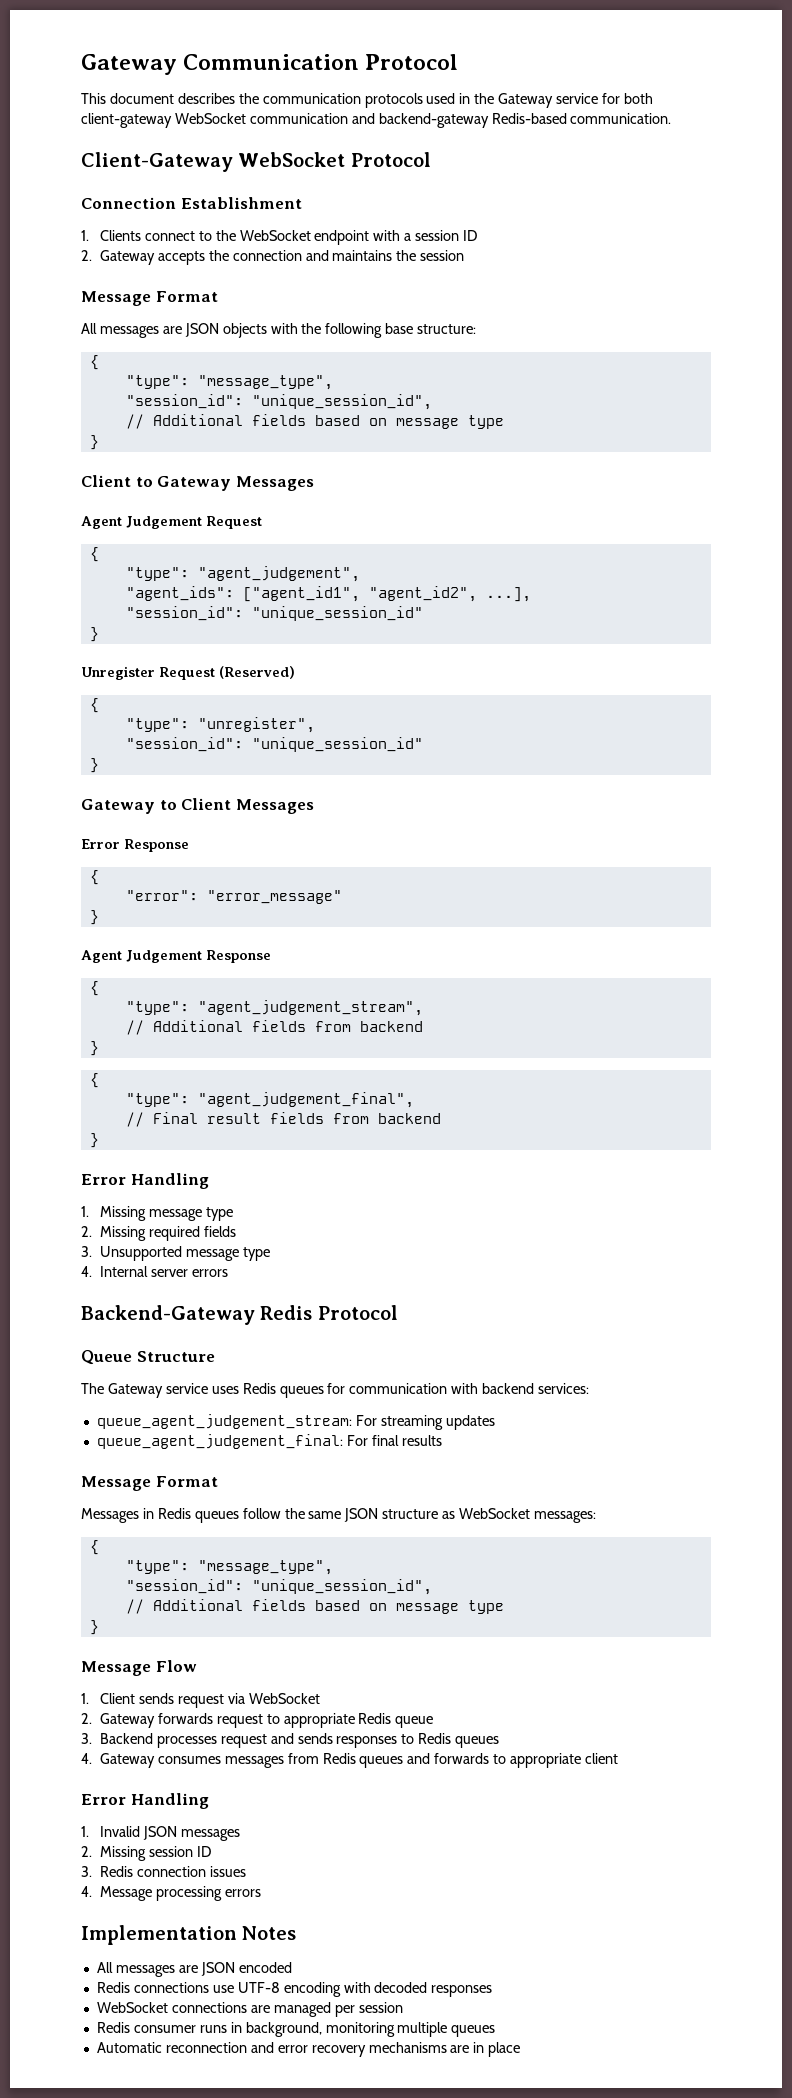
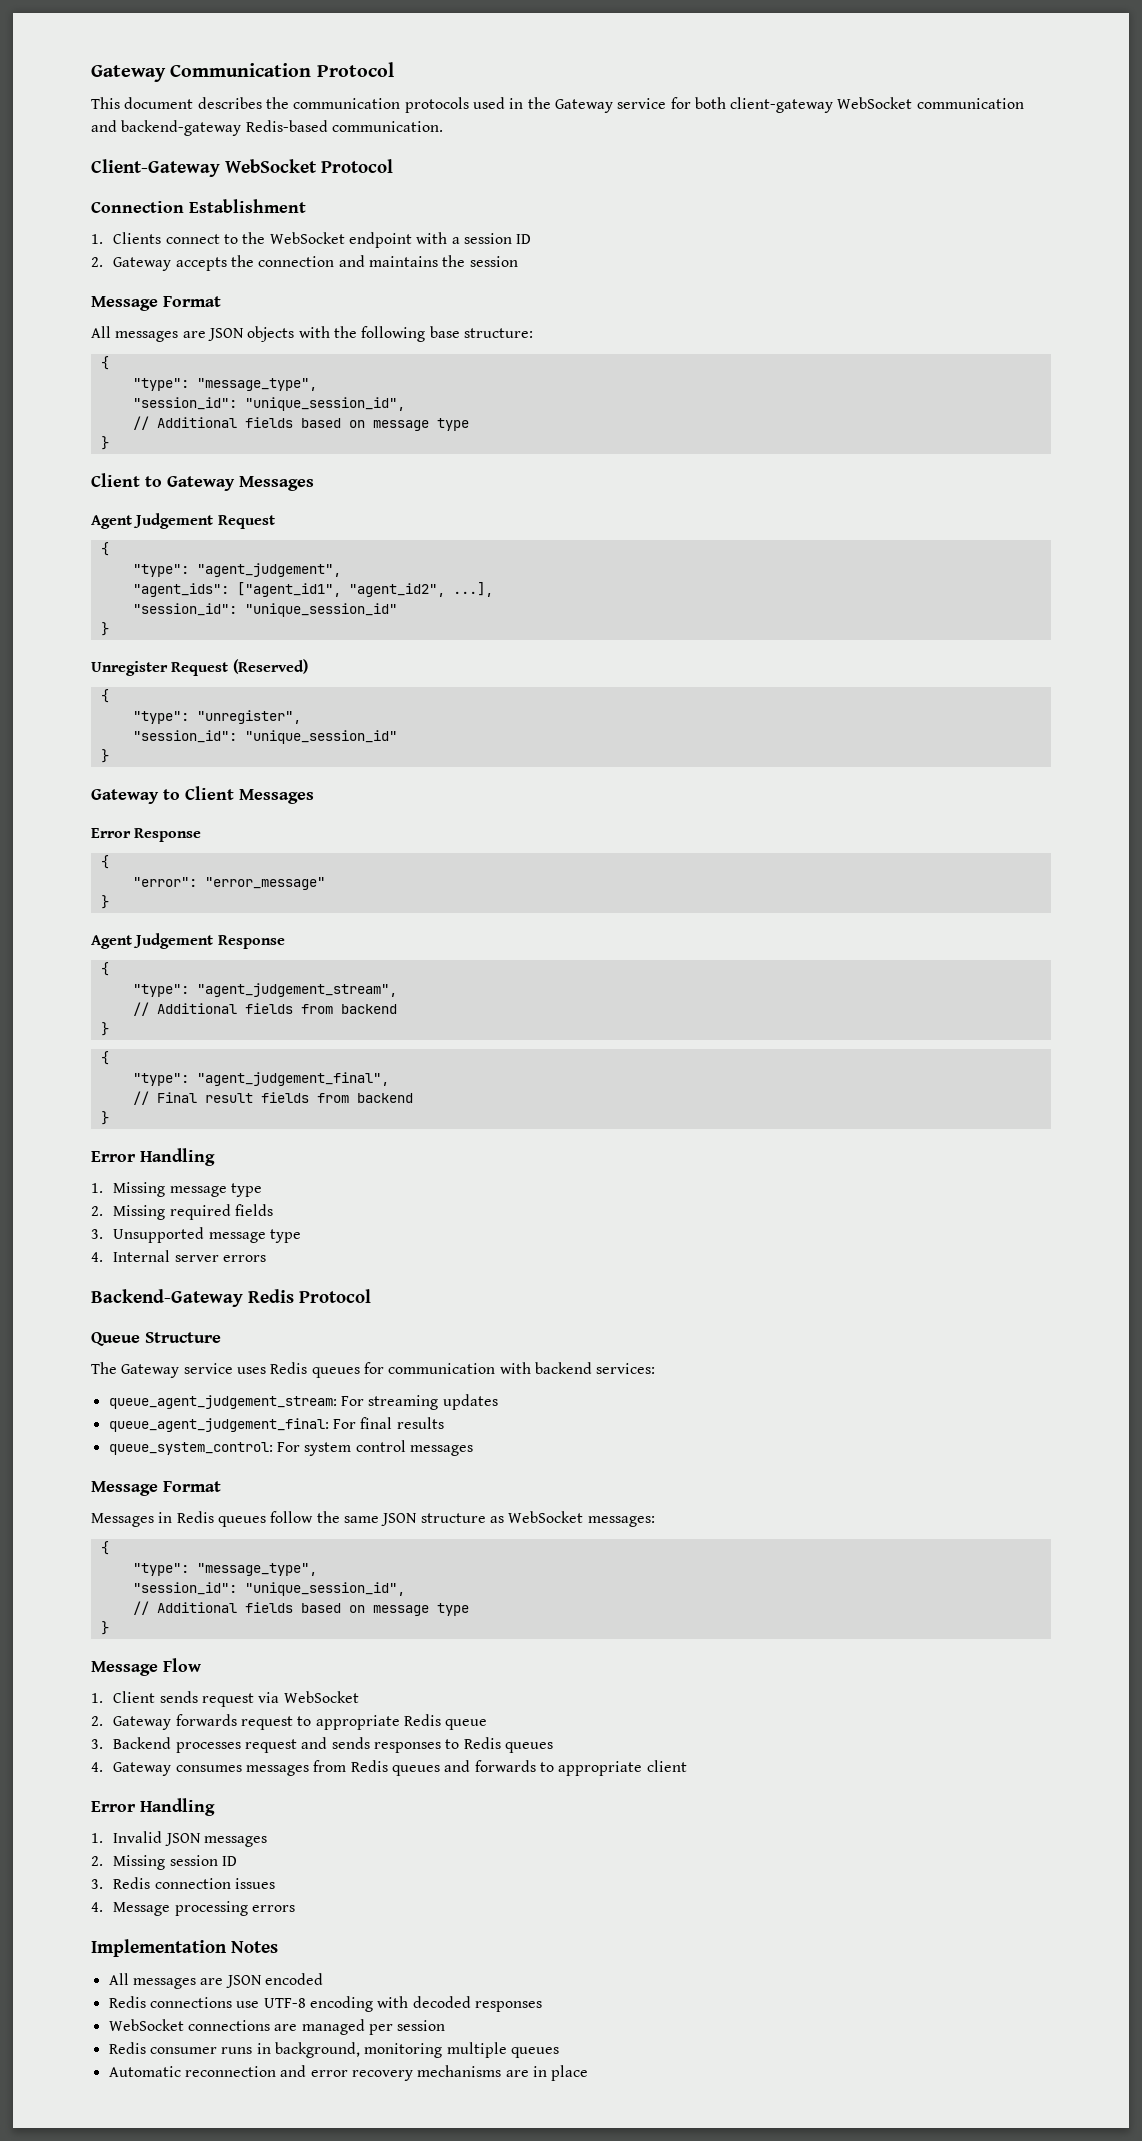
(442, 1440) none -> [108,1440,473,1456] // queue_system_control: For system control messages

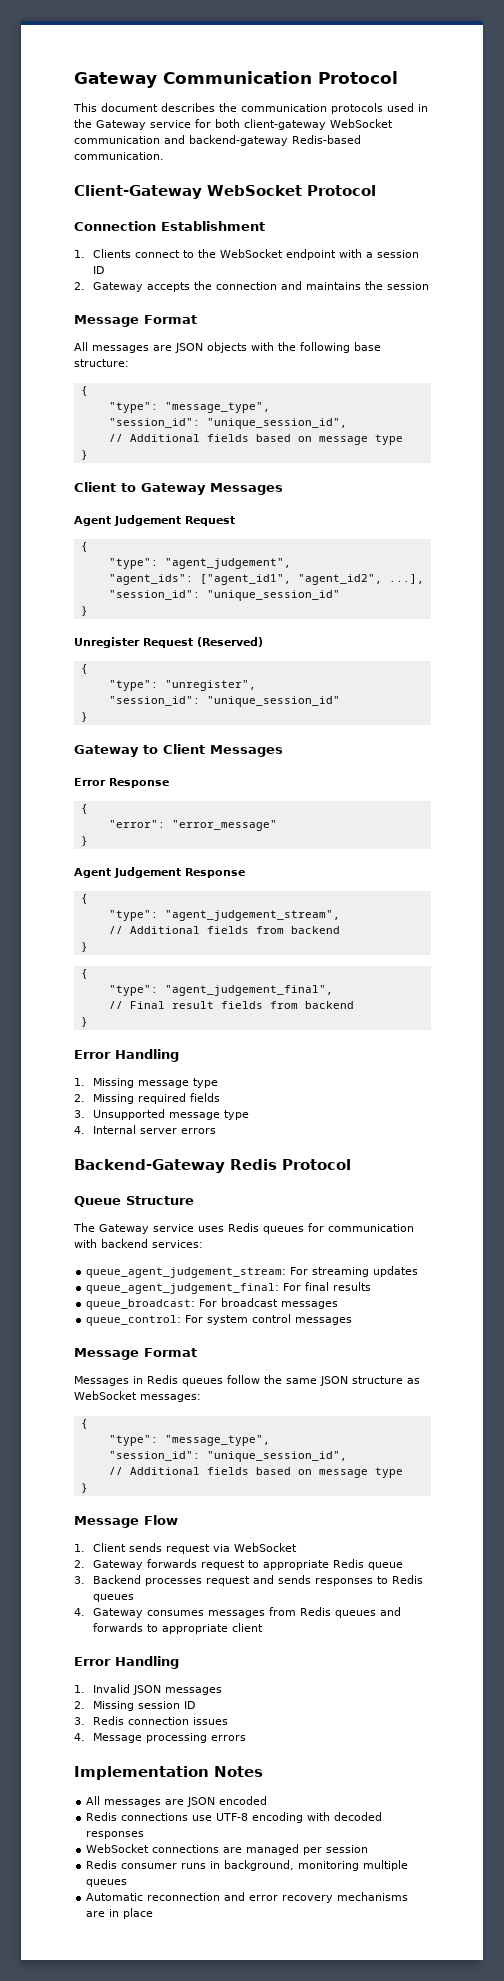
[108,1442,273,1455] queue_system_control: -> [86,1298,339,1310] [86,1315,182,1326] queue_broadcast: For broadcast messages // queue_control:

